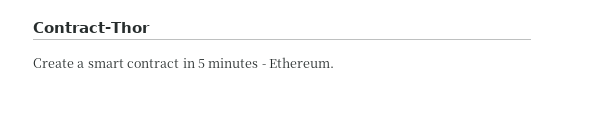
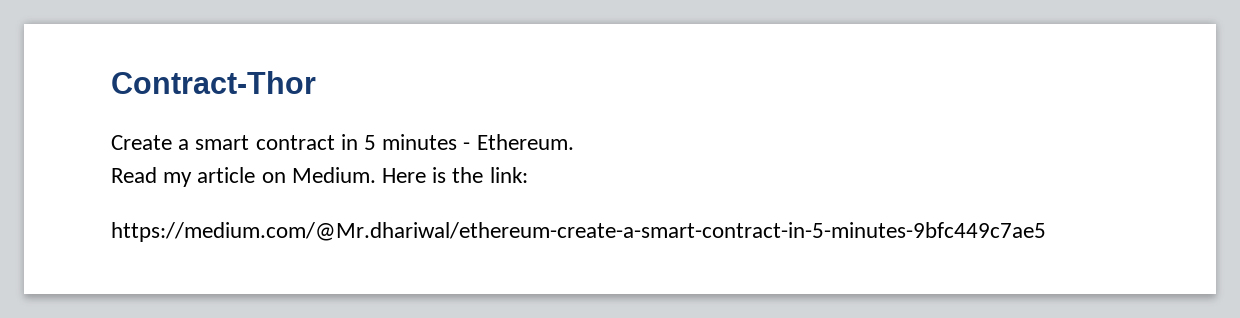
(334, 62) none -> [111,167,528,187] [111,222,1046,242] // Read my article on Medium. Here is the link: // https://medium.com/@Mr.dhariwal/ethereum-create-a-smart-contract-in-5-minutes-9bfc449c7ae5

